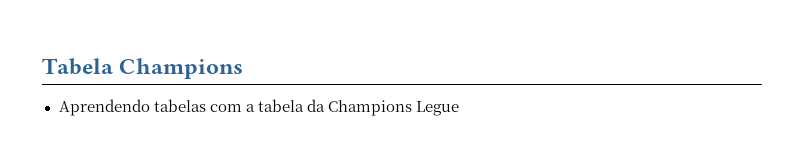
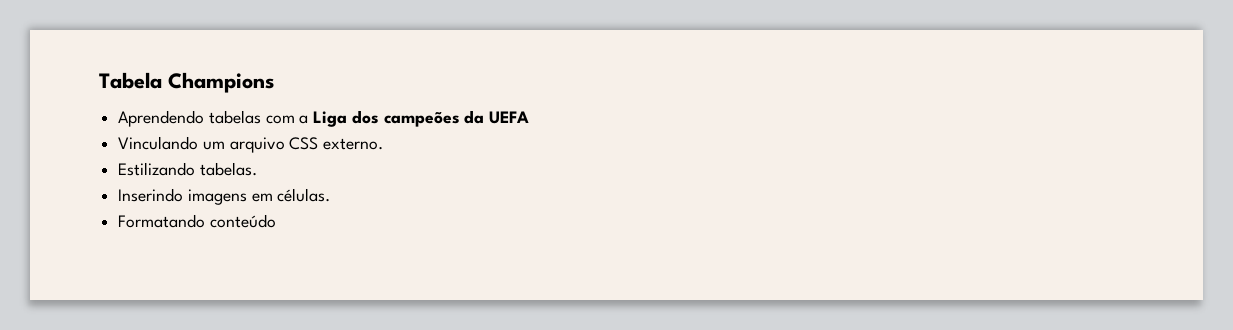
[257,99,459,116] tabela da Champions Legue -> [313,110,530,127] [118,136,384,153] [118,162,257,176] [118,188,331,205] [118,214,276,228] Liga dos campeões da UEFA // Vinculando um arquivo CSS externo. // Estilizando tabelas. // Inserindo imagens em células. // Formatando conteúdo

